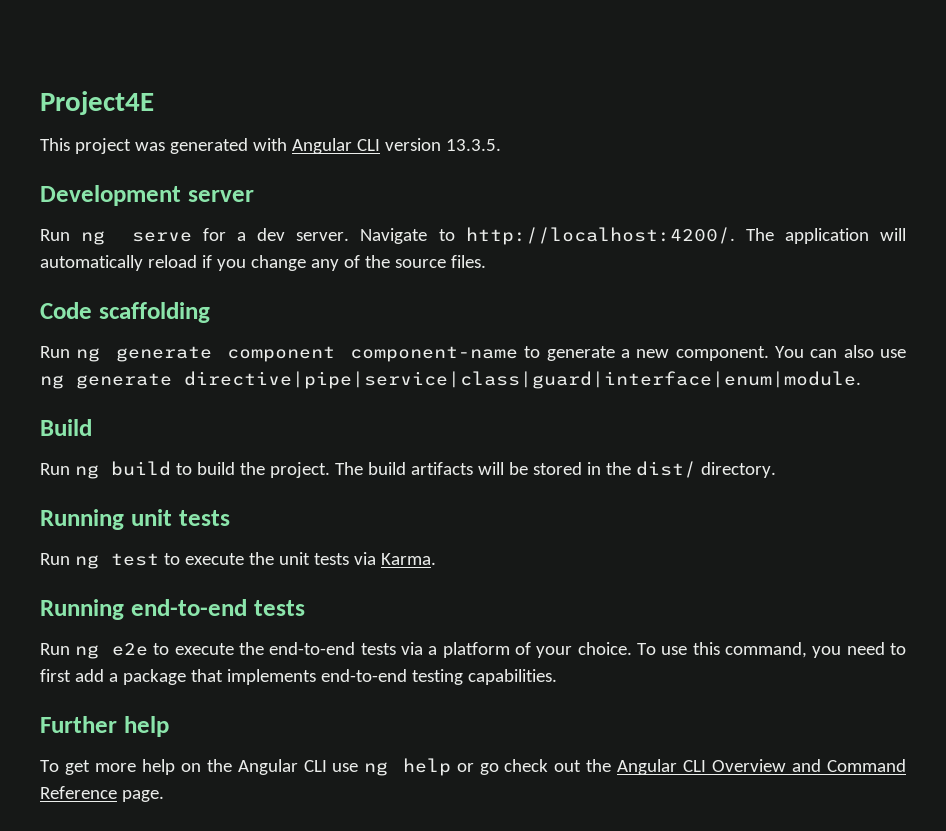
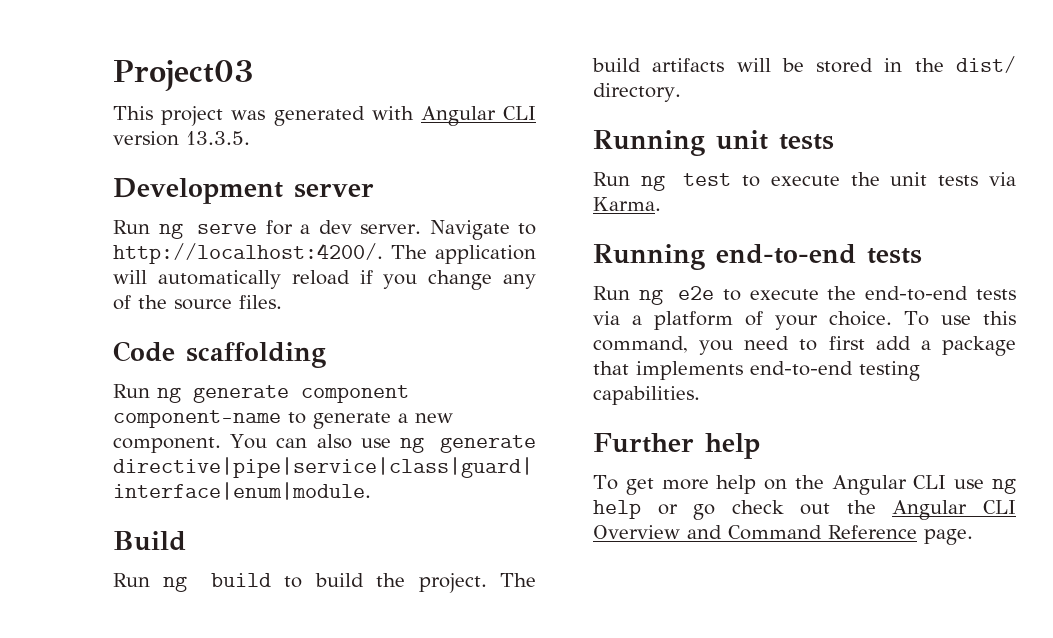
[40,91,154,115] Project4E -> [113,60,254,91] Project03

